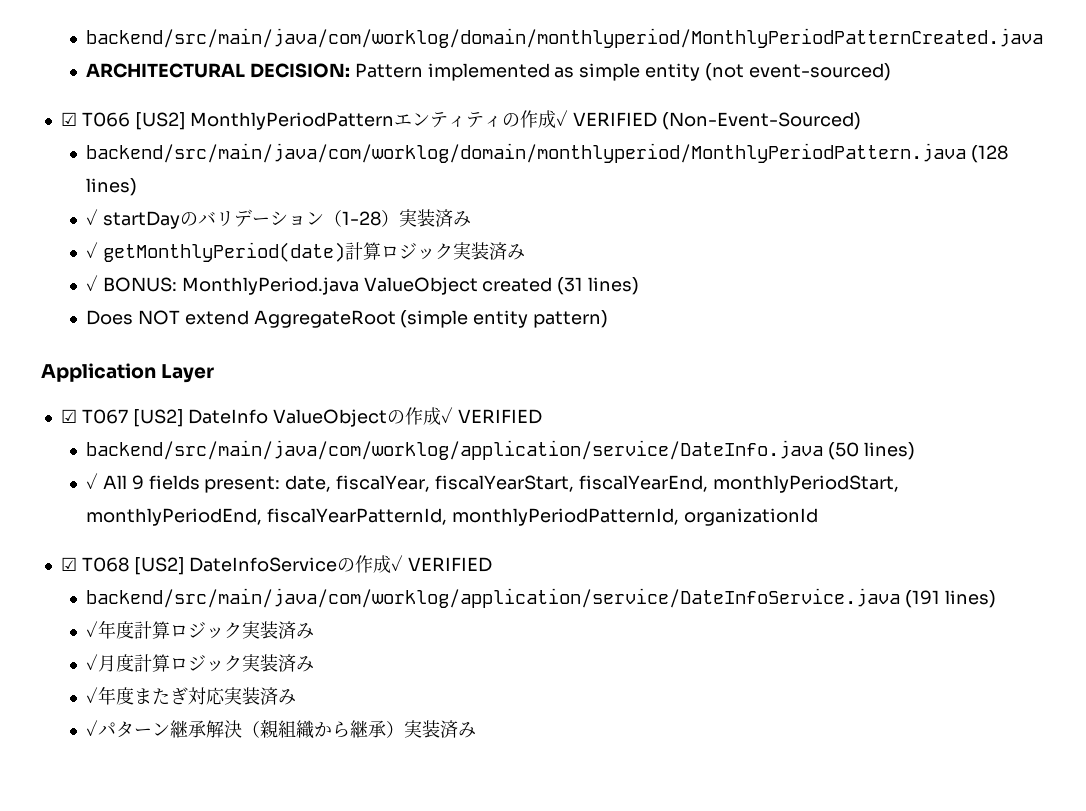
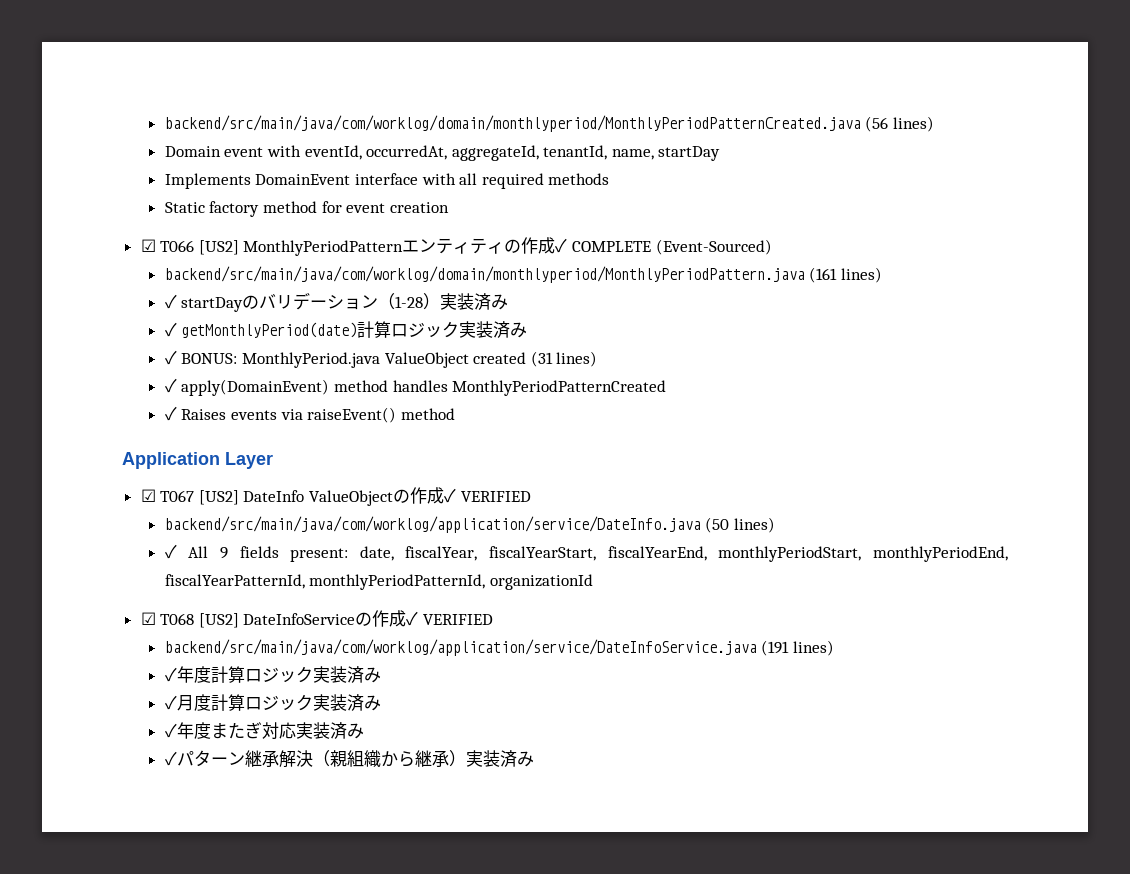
[85,63,891,81] // ARCHITECTURAL DECISION: Pattern implemented as simple entity (not event-sourced) -> [865,116,934,132] [164,145,721,161] [164,173,610,189] [164,201,449,217] (56 lines) // Domain event with eventId, occurredAt, aggregateId, tenantId, name, startDay // Implements DomainEvent interface with all required methods // Static factory method for event creation
[573,112,862,130] VERIFIED (Non-Event-Sourced) -> [572,239,772,255] COMPLETE (Event-Sourced)
[970,145,1008,163] (128 -> [809,267,838,283] (161
[85,310,609,328] Does NOT extend AggregateRoot (simple entity pattern) -> [164,378,667,396] [164,406,455,423] ✓ apply(DomainEvent) method handles MonthlyPeriodPatternCreated // ✓ Raises events via raiseEvent() method

